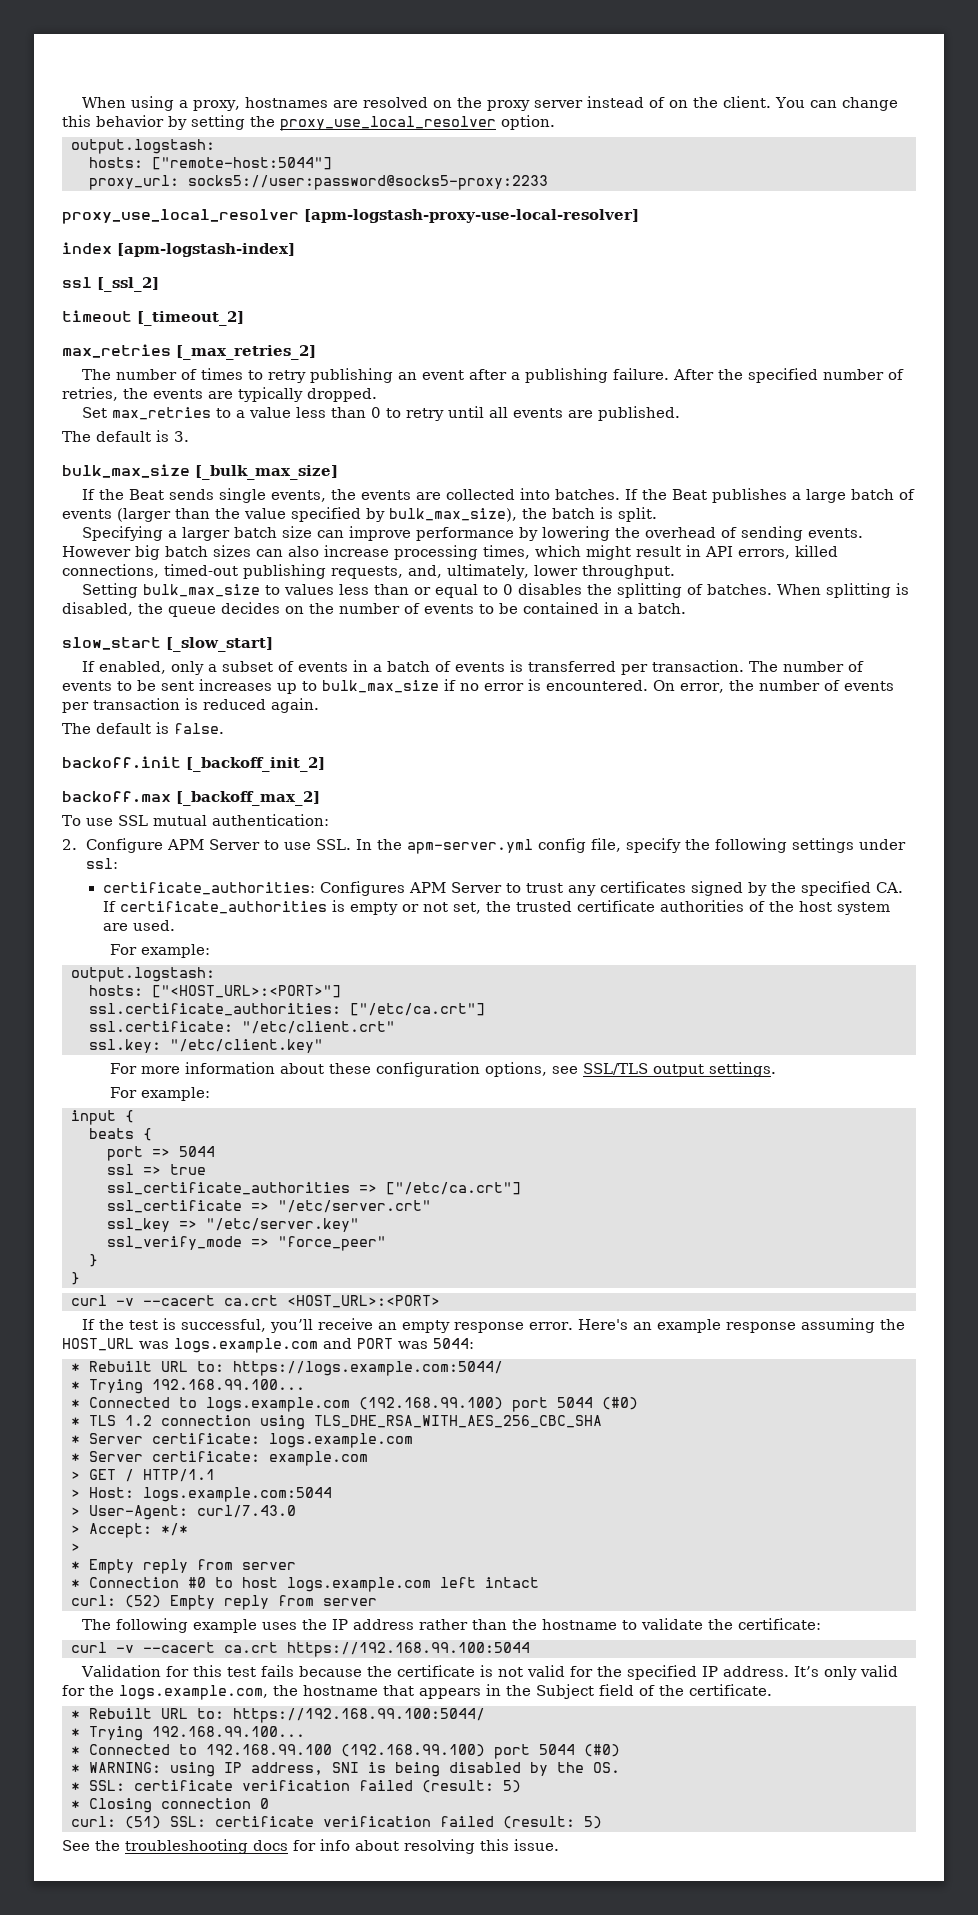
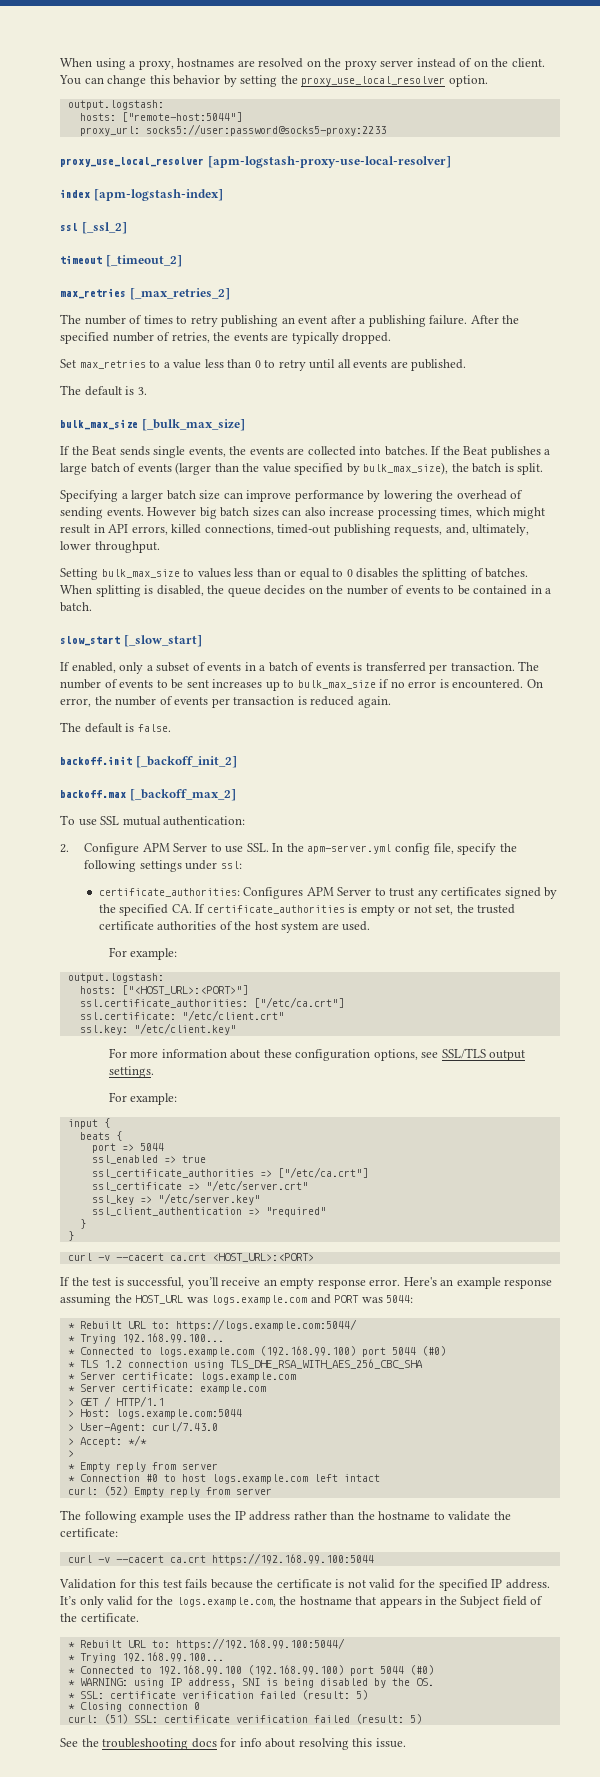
[107,1164,134,1175] ssl -> [91,1155,158,1164] ssl_enabled
[107,1236,386,1251] ssl_verify_mode => "force_peer" -> [91,1207,326,1217] ssl_client_authentication => "required"

